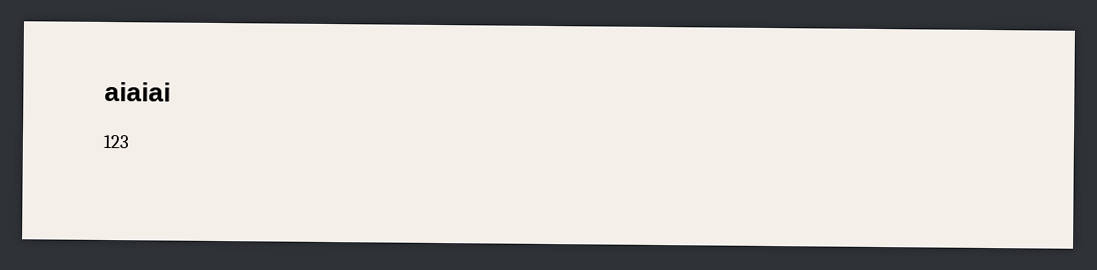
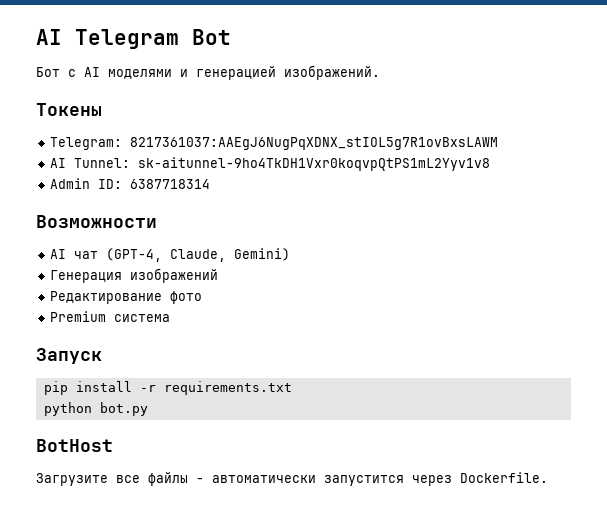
[104,81,171,102] [103,134,129,149] aiaiai // 123 -> [36,29,231,49] [36,65,380,80] [36,103,102,116] [50,137,499,150] [50,157,491,171] [50,178,211,189] [36,215,157,228] [50,248,291,262] [50,268,219,283] [50,291,203,304] [50,311,171,322] [36,348,102,364] [43,381,292,395] [43,402,148,416] [36,439,113,452] [36,472,548,486] AI Telegram Bot // Бот с AI моделями и генерацией изображений. // Токены // Telegram: 8217361037:AAEgJ6NugPqXDNX_stIOL5g7R1ovBxsLAWM // AI Tunnel: sk-aitunnel-9ho4TkDH1Vxr0koqvpQtPS1mL2Yyv1v8 // Admin ID: 6387718314 // Возможности // AI чат (GPT-4, Claude, Gemini) // Генерация изображений // Редактирование фото // Premium система // Запуск // pip install -r requirements.txt // python bot.py // BotHost // Загрузите все файлы - автоматически запустится через Dockerfile.

